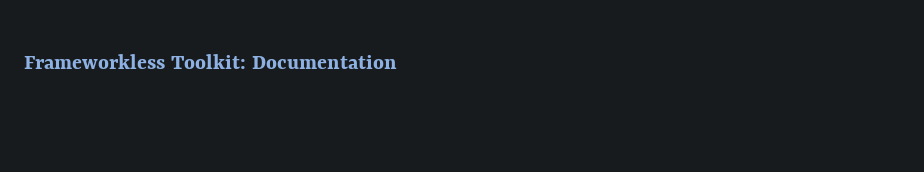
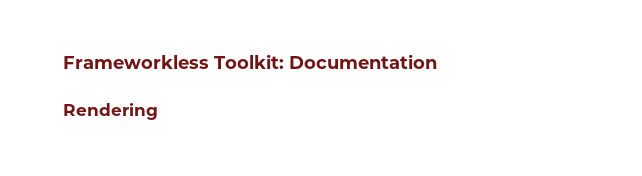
(398, 62) none -> [63,103,158,120] // Rendering

